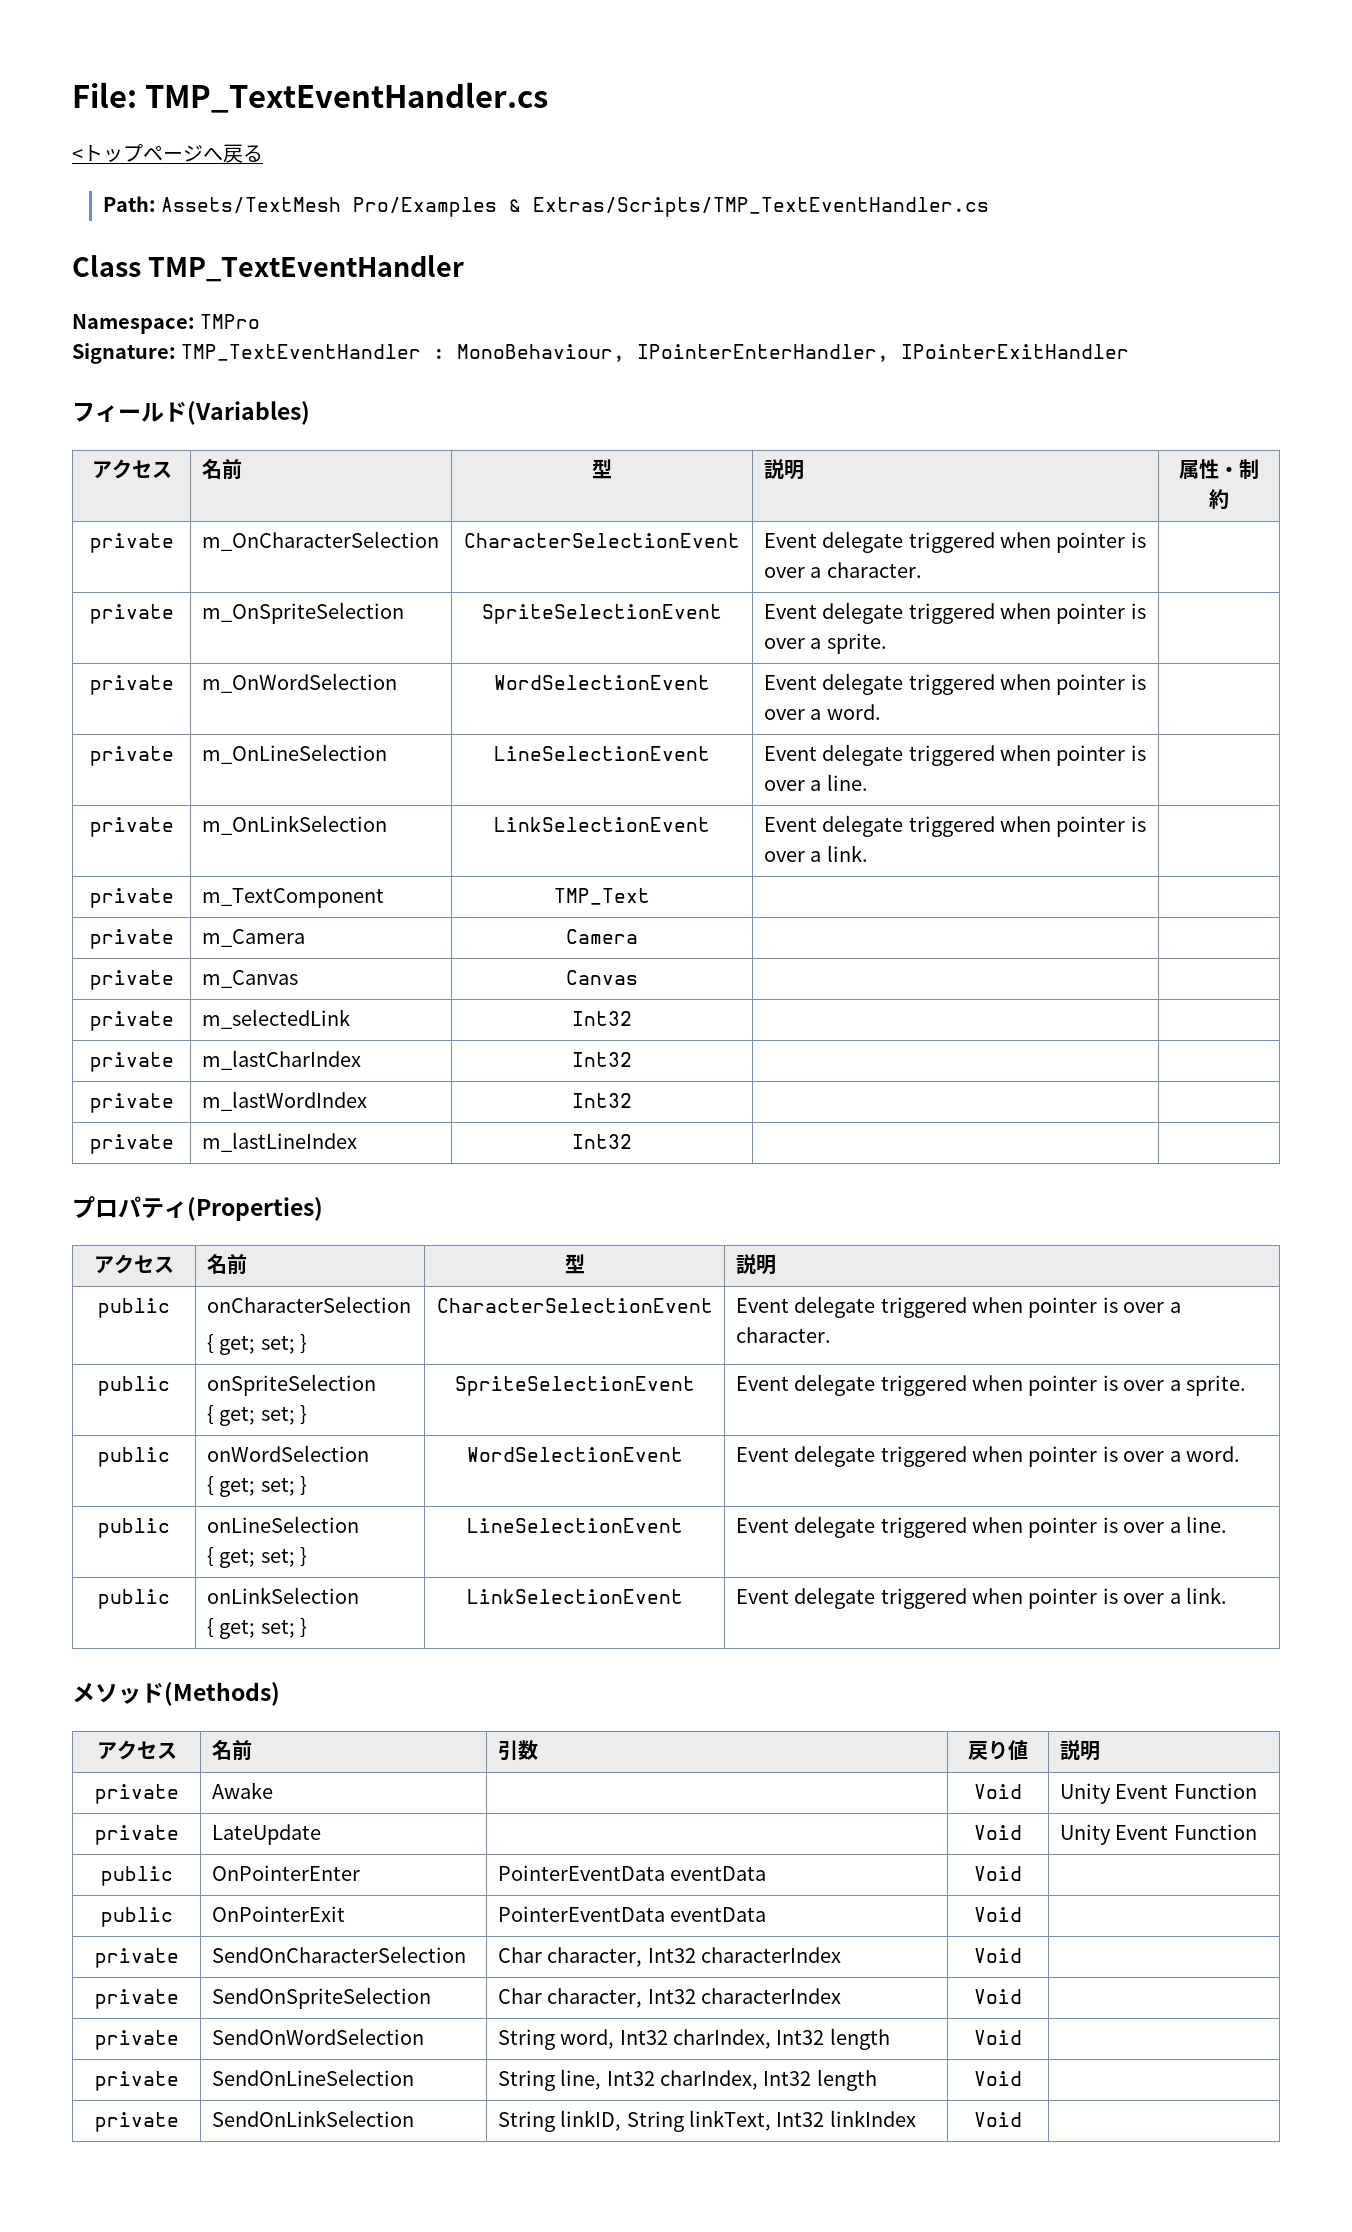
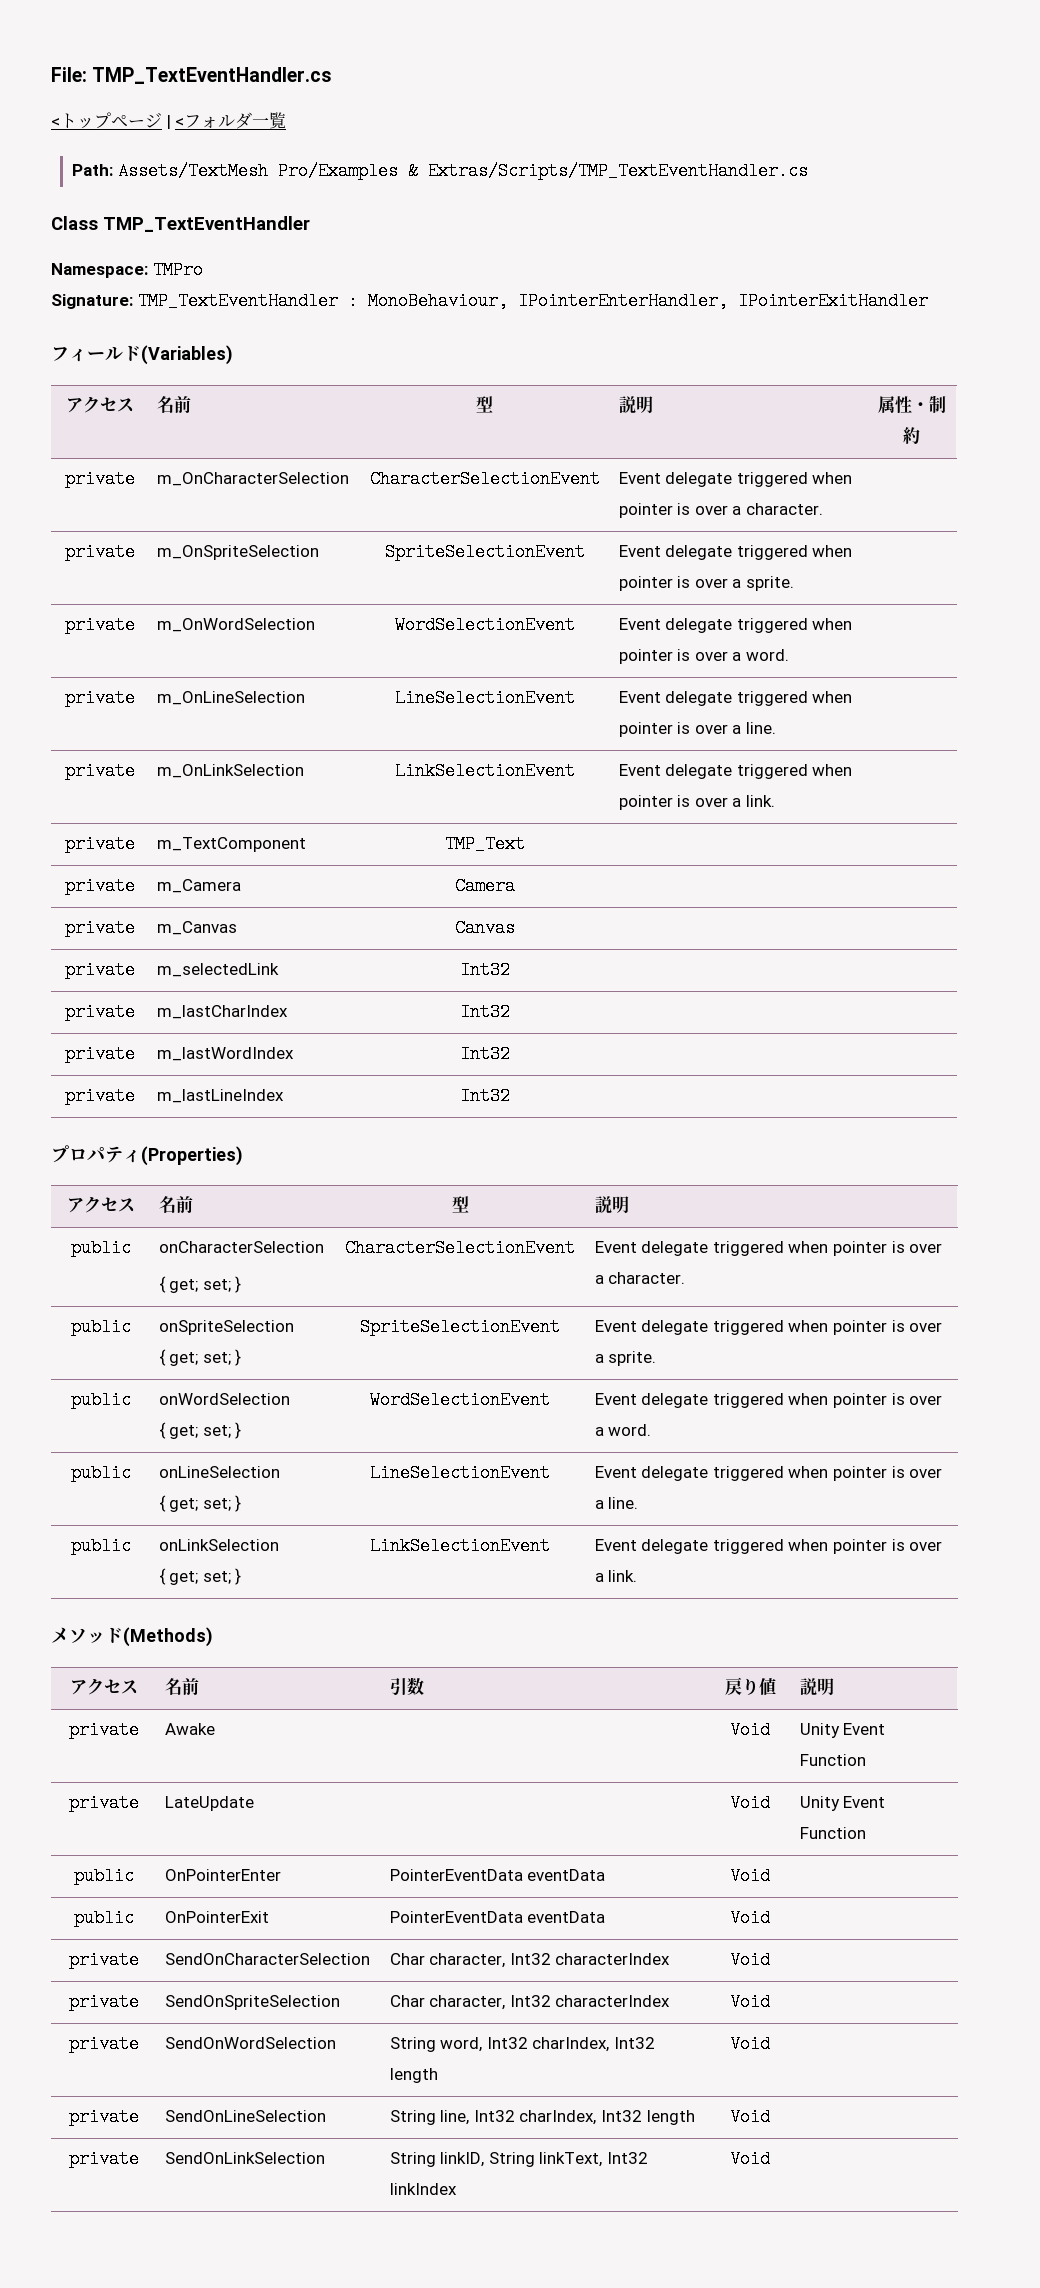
[203,144,263,163] へ戻る -> [166,112,287,129] | <フォルダ一覧

